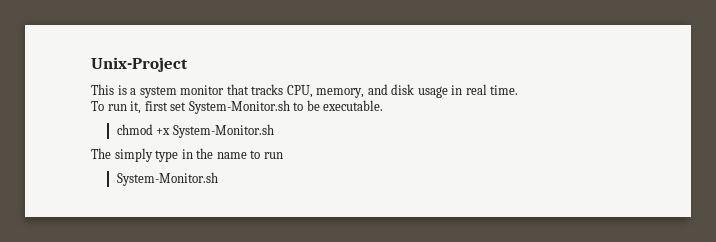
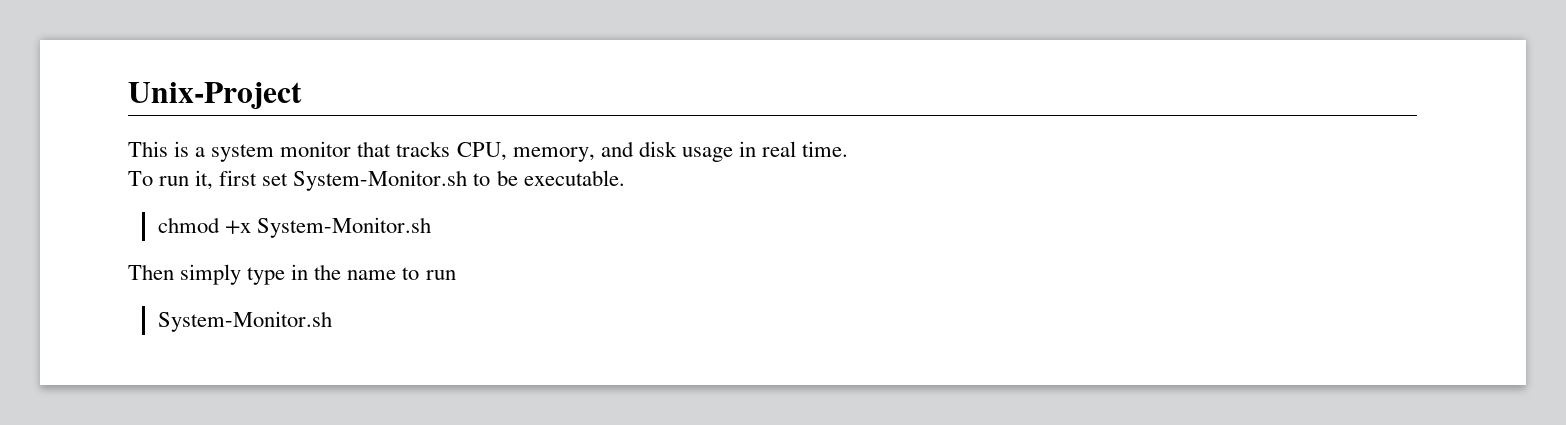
[91,148,111,159] The -> [128,264,174,280] Then

